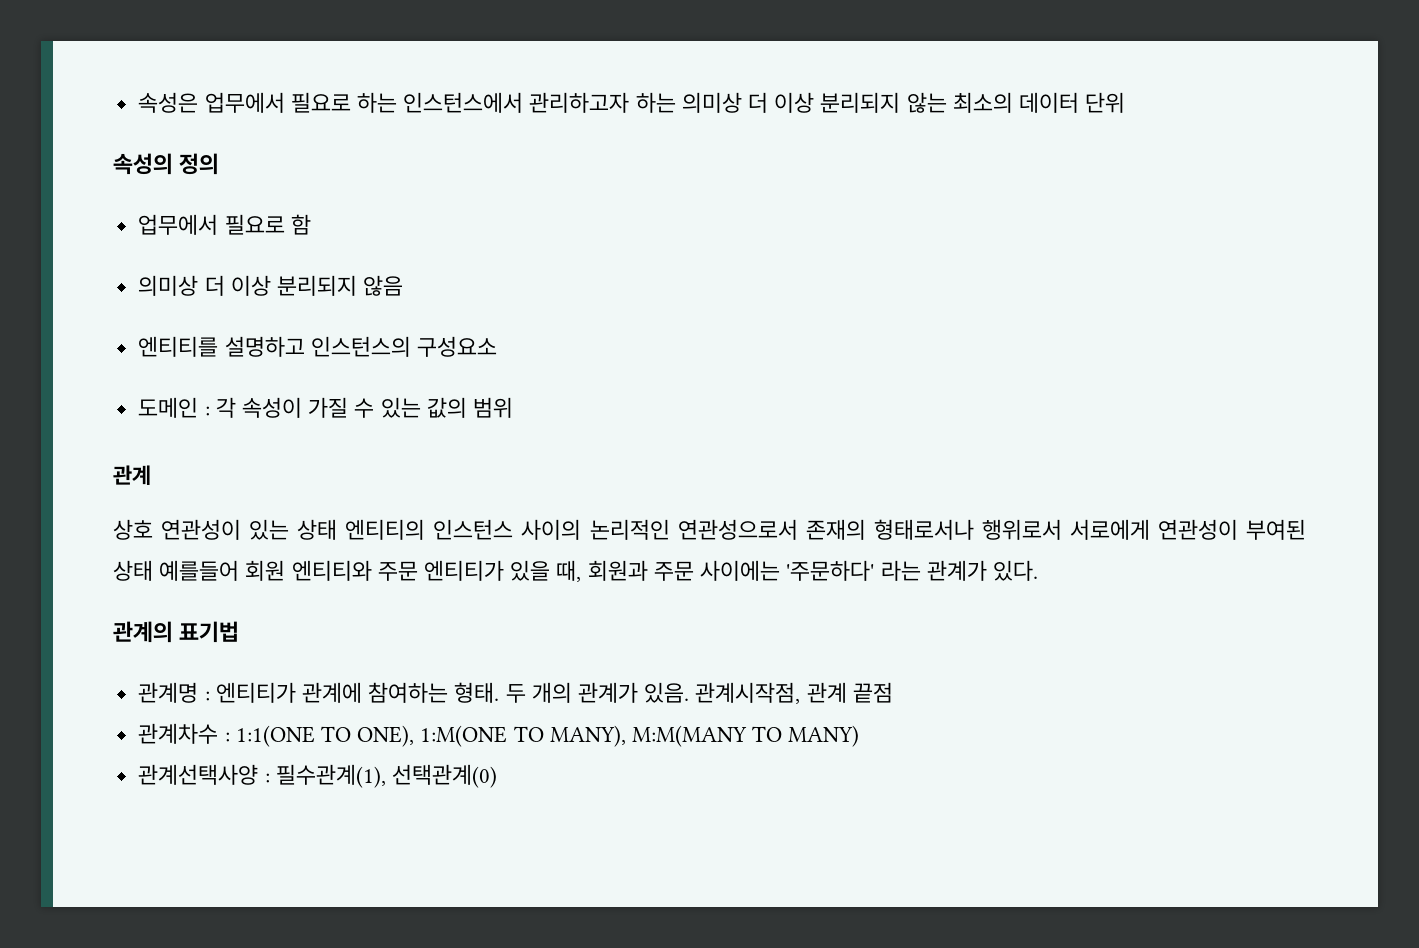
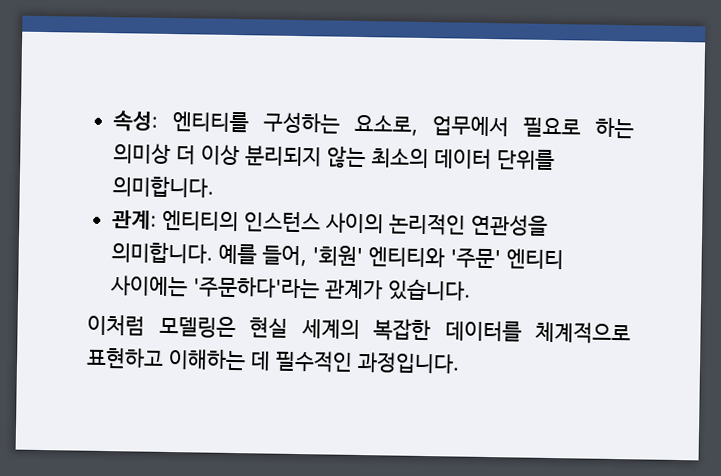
[138,92,630,113] 속성은 업무에서 필요로 하는 인스턴스에서 관리하고자 -> [112,110,581,138] 속성: 엔티티를 구성하는 요소로, 업무에서 필요로
[1085,92,1126,113] [113,153,220,175] [138,214,311,235] [138,275,404,296] [138,336,497,357] [138,397,513,418] [113,465,151,485] [113,519,1306,540] [113,560,1038,582] [113,621,240,643] [138,682,893,704] [138,723,860,747] [138,764,497,788] 단위 // 속성의 정의 // 업무에서 필요로 함 // 의미상 더 이상 분리되지 않음 // 엔티티를 설명하고 인스턴스의 구성요소 // 도메인 : 각 속성이 가질 수 있는 값의 범위 // 관계 // 상호 연관성이 있는 상태 엔티티의 인스턴스 사이의 논리적인 연관성으로서 존재의 형태로서나 행위로서 서로에게 연관성이 부여된 상태 예를들어 회원 엔티티와 주문 엔티티가 있을 때, 회원과 주문 사이에는 '주문하다' 라는 관계가 있다. // 관계의 표기법 // 관계명 : 엔티티가 관계에 참여하는 형태. 두 개의 관계가 있음. 관계시작점, 관계 끝점 // 관계차수 : 1:1(ONE TO ONE), 1:M(ONE TO MANY), M:M(MANY TO MANY) // 관계선택사양 : 필수관계(1), 선택관계(0) -> [496,149,555,171] [111,175,214,198] [111,209,548,236] [110,241,564,270] [109,275,471,301] [87,314,631,345] [86,347,460,374] 단위를 의미합니다. // 관계: 엔티티의 인스턴스 사이의 논리적인 연관성을 의미합니다. 예를 들어, '회원' 엔티티와 '주문' 엔티티 사이에는 '주문하다'라는 관계가 있습니다. // 이처럼 모델링은 현실 세계의 복잡한 데이터를 체계적으로 표현하고 이해하는 데 필수적인 과정입니다.

